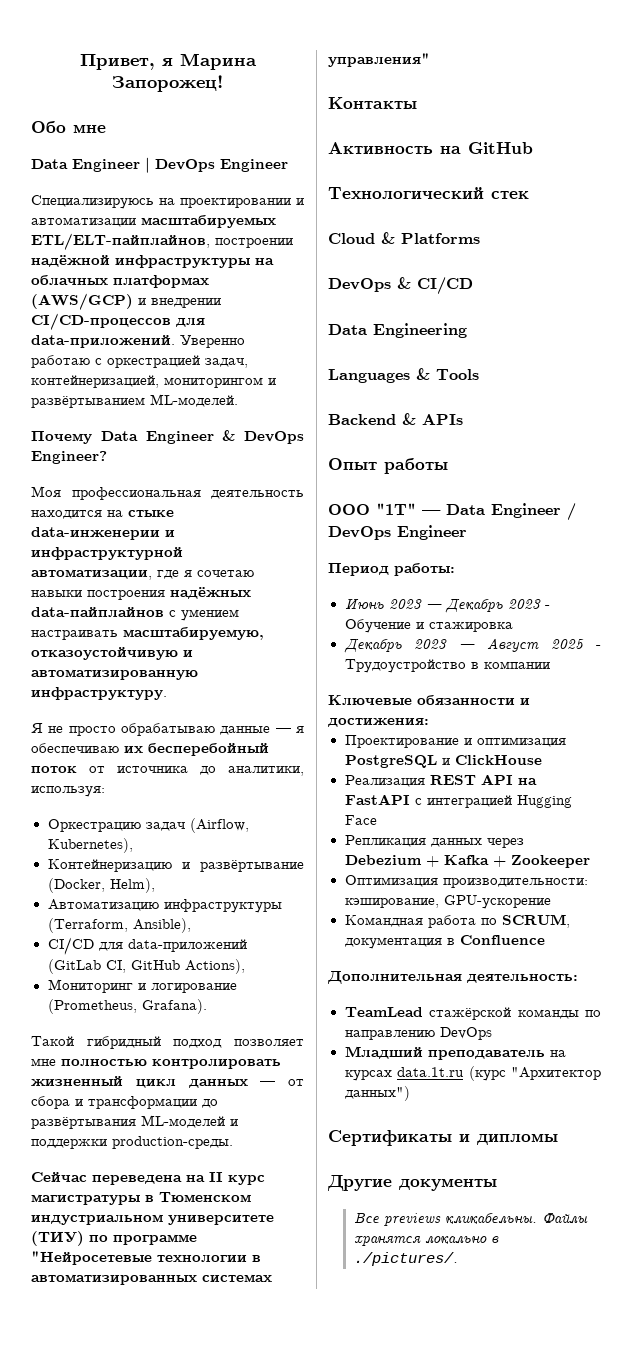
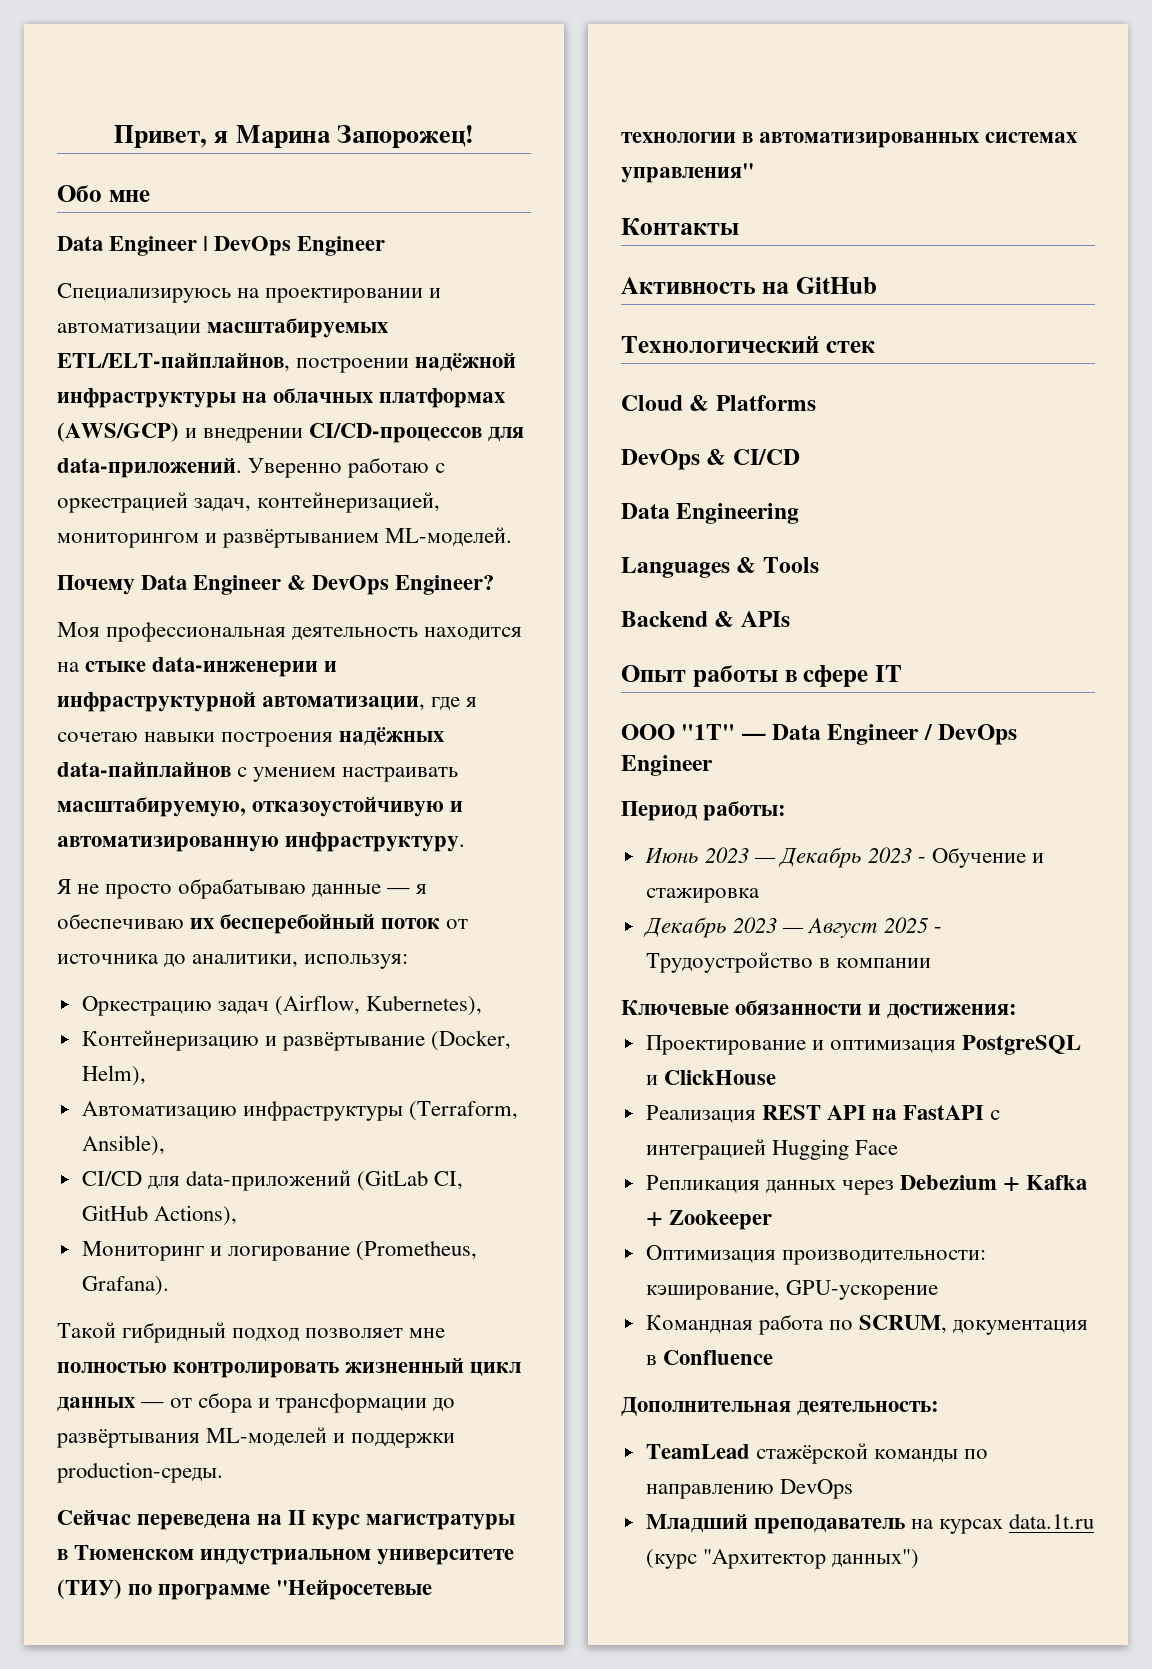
(448, 466) none -> [784,665,902,687] в сфере IT
[328,1130,558,1146] [327,1175,497,1191] [353,1212,588,1226] [353,1236,499,1247] [353,1252,458,1266] // Сертификаты и дипломы // Другие документы // Все previews кликабельны. Файлы хранятся локально в ./pictures/. -> (919, 1559) none

